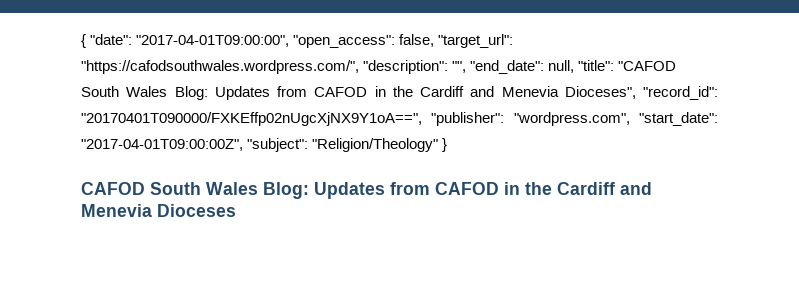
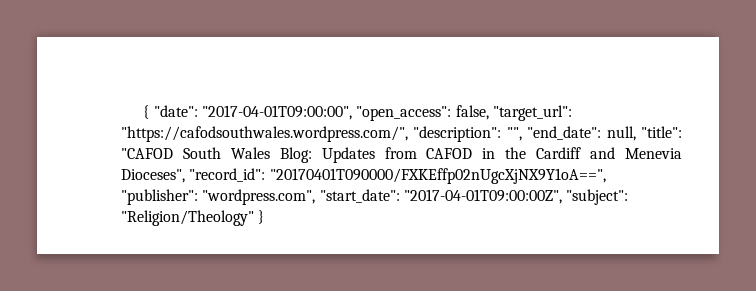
[81,182,652,199] [81,204,236,217] // CAFOD South Wales Blog: Updates from CAFOD in the Cardiff and Menevia Dioceses -> (265, 217) none

